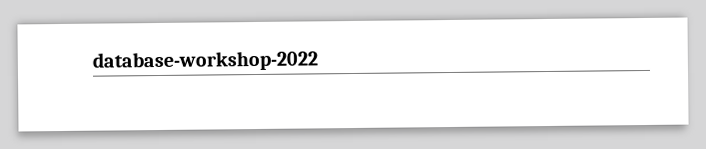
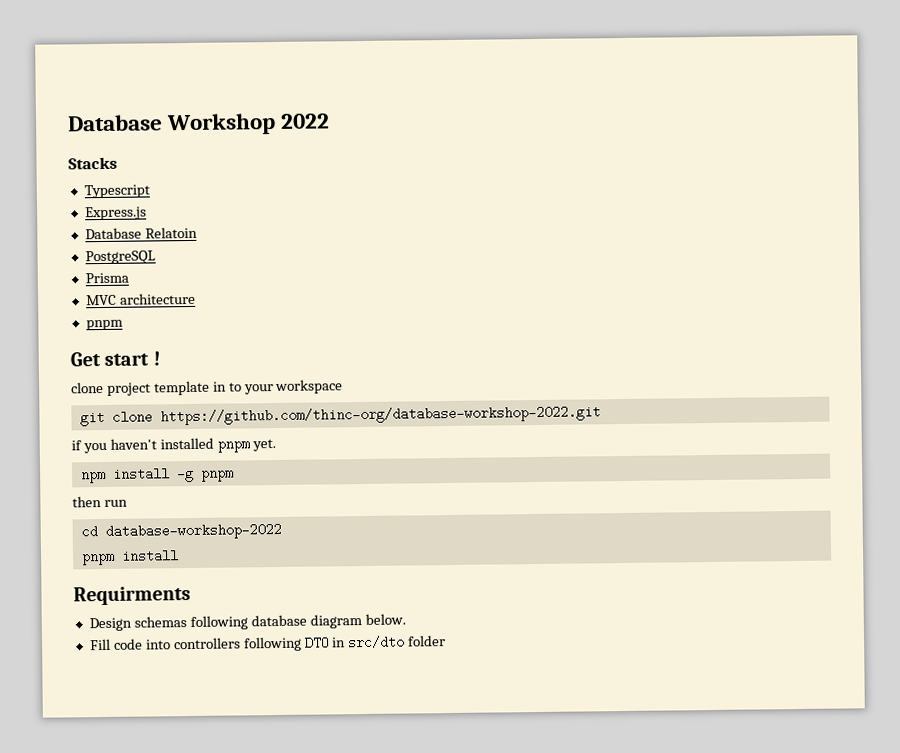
[92,50,318,72] database-workshop-2022 -> [67,112,331,136] [68,156,118,170] [83,184,150,199] [84,206,147,221] [84,226,198,240] [84,250,156,265] [84,272,129,284] [85,292,196,306] [85,319,123,331] [70,351,161,367] [71,379,344,396] [79,405,601,427] [71,437,276,454] [80,466,234,484] [72,496,128,508] [80,522,282,540] [81,549,179,566] [73,586,191,606] [88,613,406,632] [89,635,447,652] Database Workshop 2022 // Stacks // Typescript // Express.js // Database Relatoin // PostgreSQL // Prisma // MVC architecture // pnpm // Get start ! // clone project template in to your workspace // git clone https://github.com/thinc-org/database-workshop-2022.git // if you haven't installed pnpm yet. // npm install -g pnpm // then run // cd database-workshop-2022 // pnpm install // Requirments // Design schemas following database diagram below. // Fill code into controllers following DTO in src/dto folder

